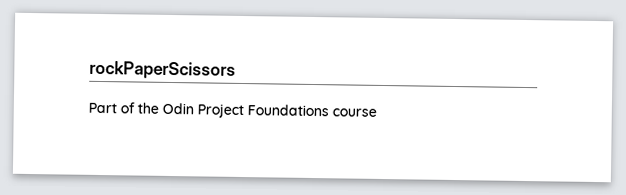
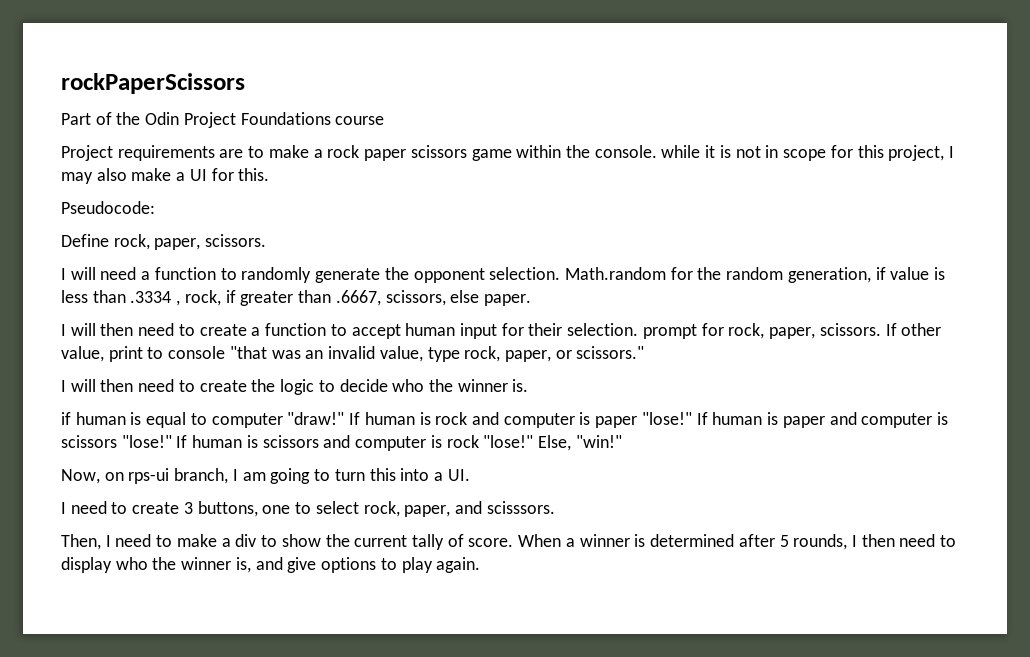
(377, 112) none -> [61,145,954,161] [61,168,270,184] [61,201,155,214] [61,234,267,250] [61,267,946,283] [61,290,531,306] [61,323,942,339] [61,346,645,362] [61,379,529,395] [61,412,948,428] [61,435,622,451] [61,468,470,484] [61,501,555,517] [61,534,957,550] [61,557,481,573] // Project requirements are to make a rock paper scissors game within the console. while it is not in scope for this project, I may also make a UI for this. // Pseudocode: // Define rock, paper, scissors. // I will need a function to randomly generate the opponent selection. Math.random for the random generation, if value is less than .3334 , rock, if greater than .6667, scissors, else paper. // I will then need to create a function to accept human input for their selection. prompt for rock, paper, scissors. If other value, print to console "that was an invalid value, type rock, paper, or scissors." // I will then need to create the logic to decide who the winner is. // if human is equal to computer "draw!" If human is rock and computer is paper "lose!" If human is paper and computer is scissors "lose!" If human is scissors and computer is rock "lose!" Else, "win!" // Now, on rps-ui branch, I am going to turn this into a UI. // I need to create 3 buttons, one to select rock, paper, and scisssors. // Then, I need to make a div to show the current tally of score. When a winner is determined after 5 rounds, I then need to display who the winner is, and give options to play again.

